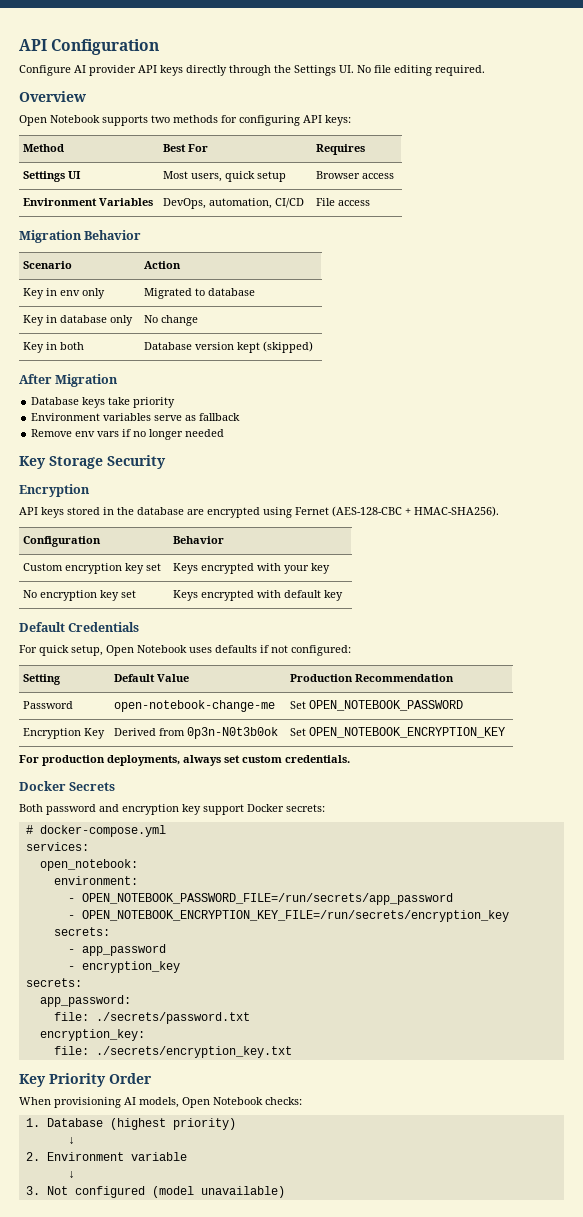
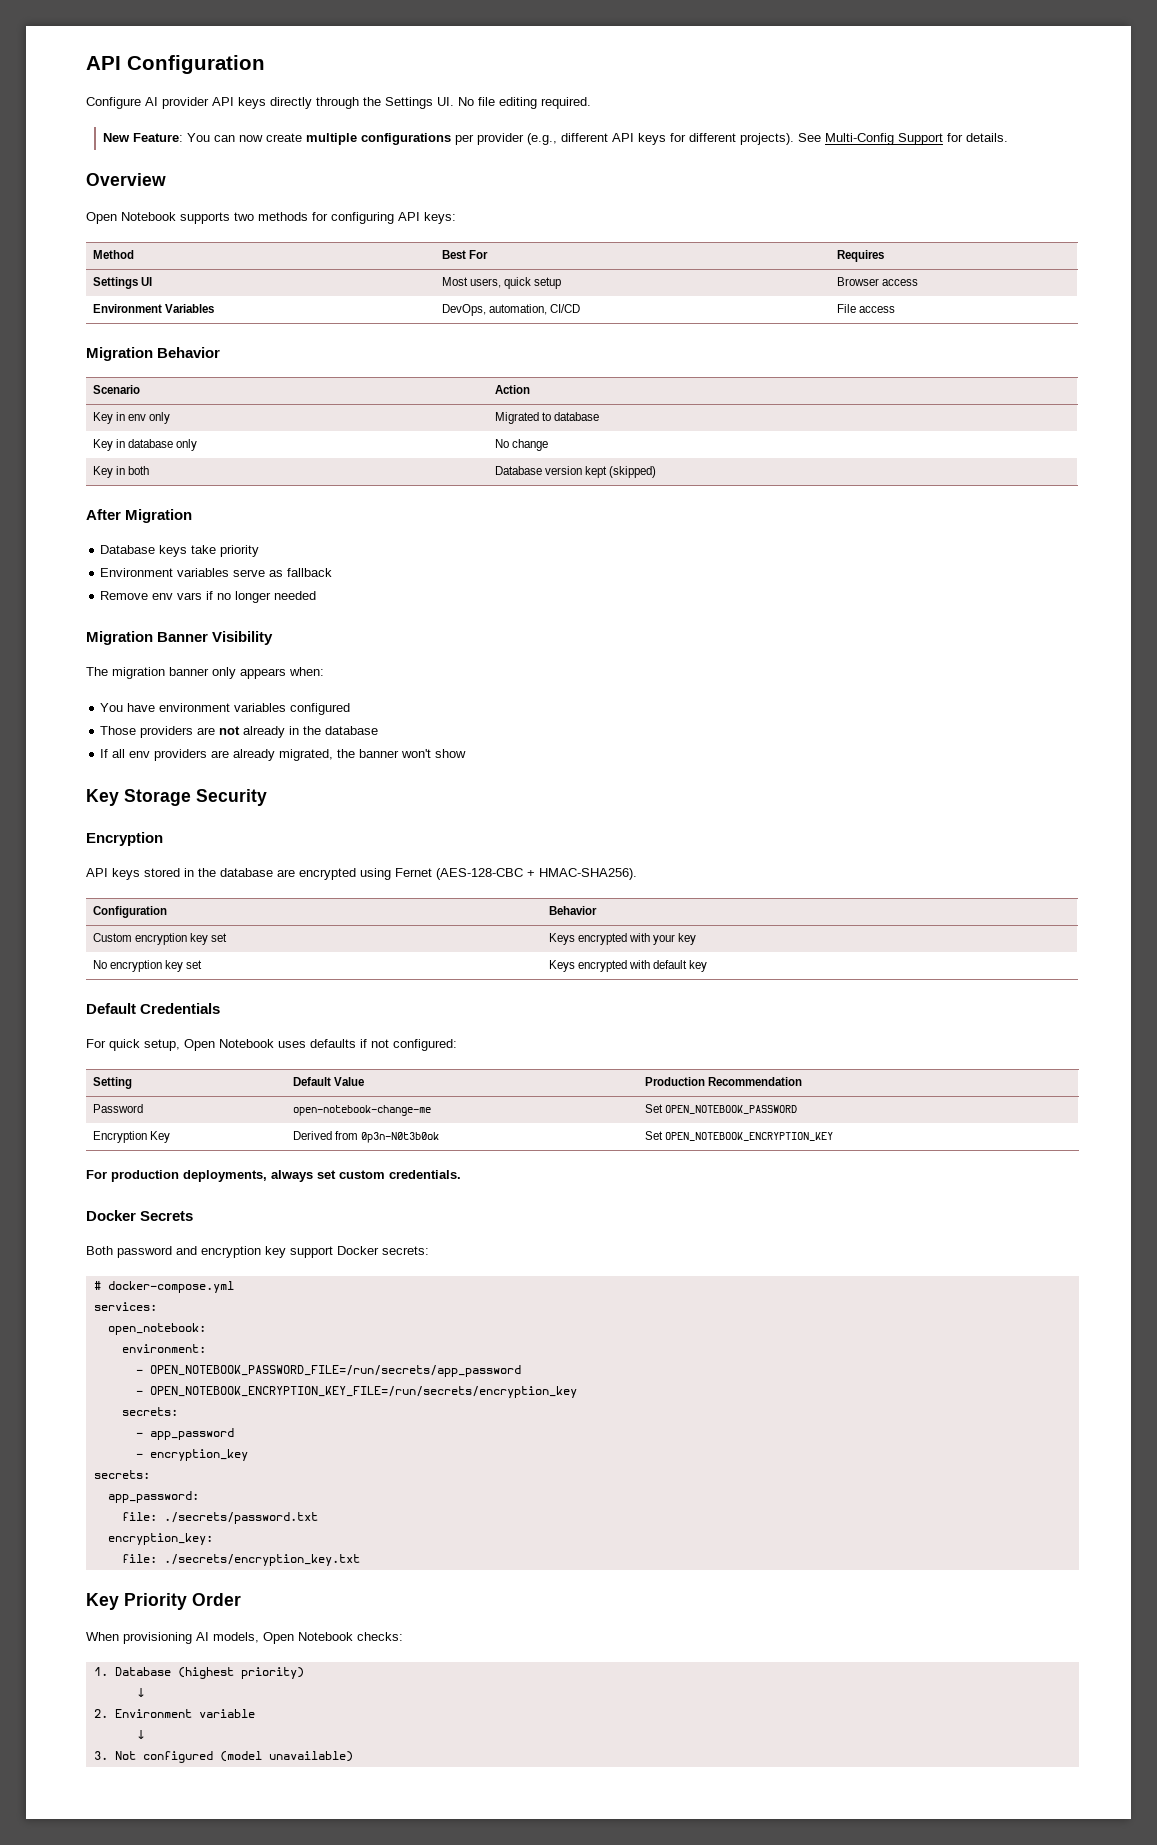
(485, 70) none -> [102,133,1008,145] // New Feature: You can now create multiple configurations per provider (e.g., different API keys for different projects). See Multi-Config Support for details.
(225, 433) none -> [86,631,274,645] [86,667,324,679] [100,703,351,715] [100,726,379,738] [100,749,467,761] // Migration Banner Visibility // The migration banner only appears when: // You have environment variables configured // Those providers are not already in the database // If all env providers are already migrated, the banner won't show

